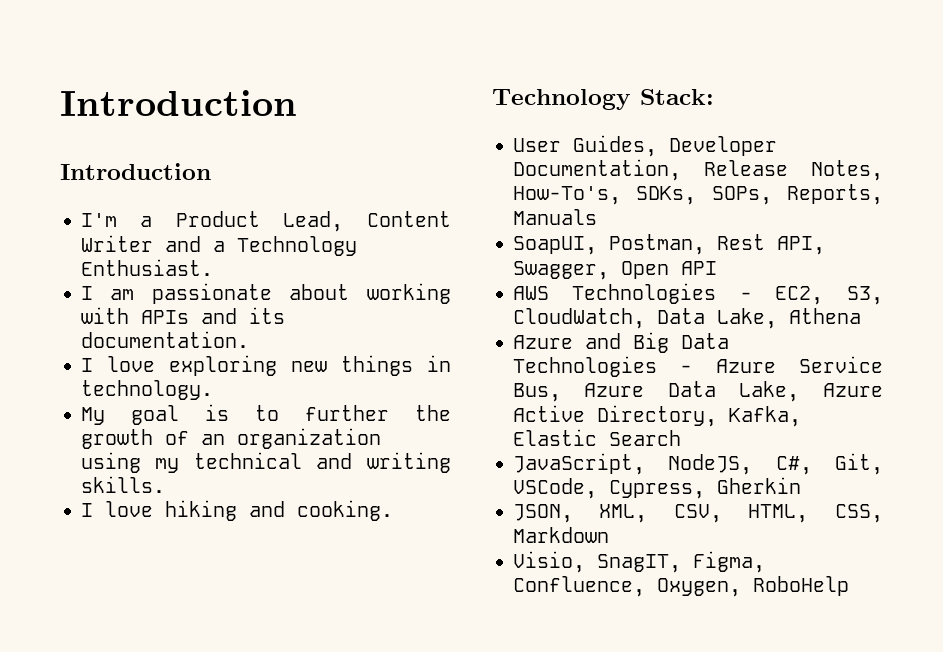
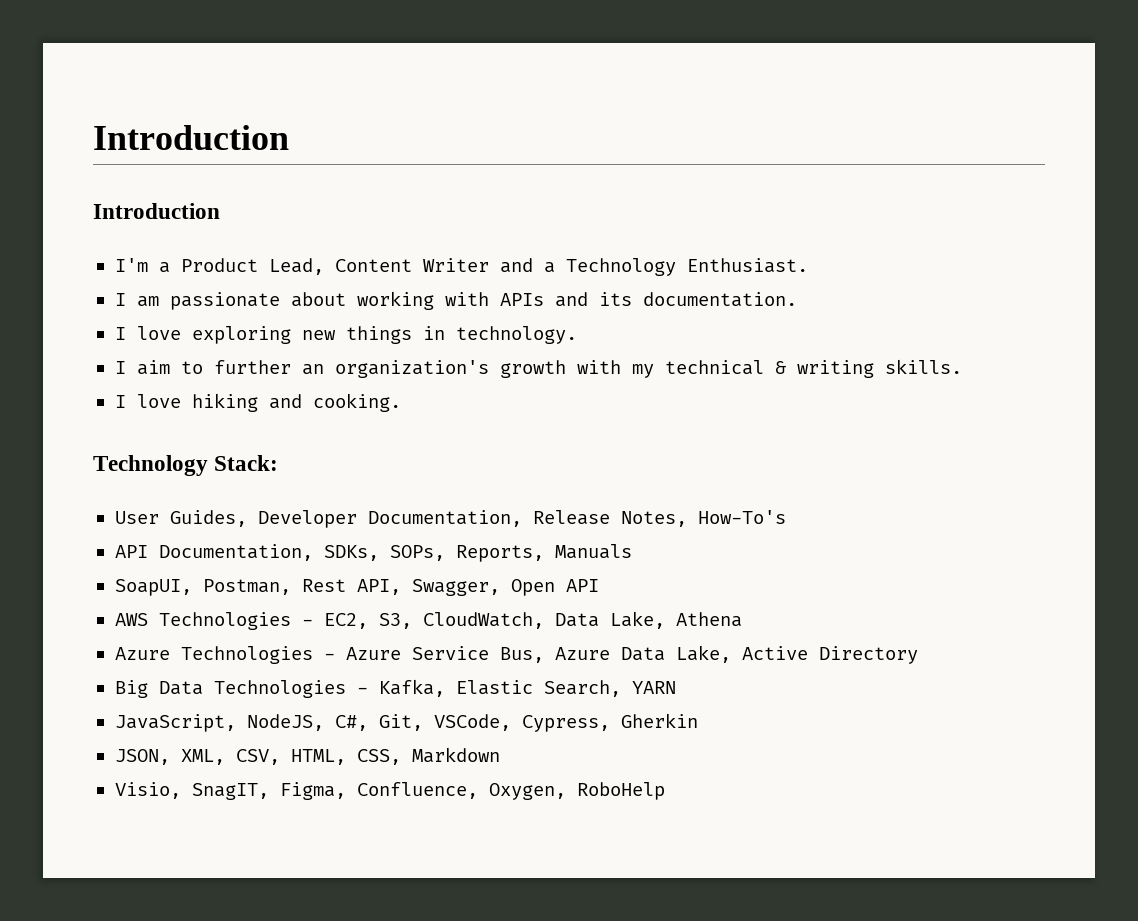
[80,404,451,425] [80,428,381,449] [80,452,141,473] My goal is to further the growth of an organization using -> [115,360,621,378] I aim to further an organization's growth with
[316,453,353,469] and -> [775,361,786,374] &
[512,186,621,205] How-To's, -> [698,510,786,524] [115,544,313,561] How-To's // API Documentation,
[584,332,729,353] and Big Data -> (170, 653) none
[823,383,883,397] [512,405,801,427] [512,429,681,446] Azure Active Directory, Kafka, Elastic Search -> [742,646,918,664] [115,679,676,698] Active Directory // Big Data Technologies - Kafka, Elastic Search, YARN

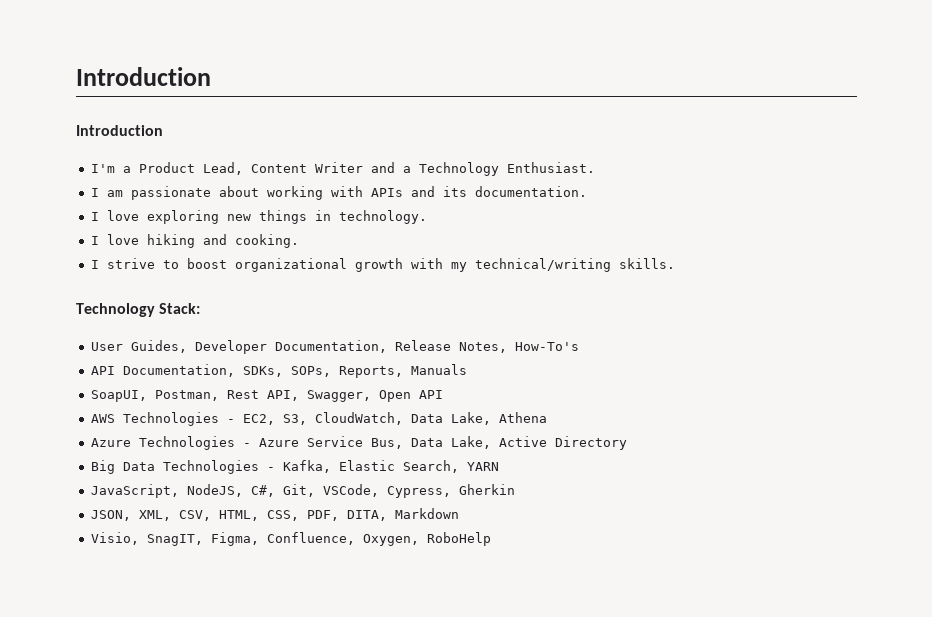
[115,359,962,378] // I aim to further an organization's growth with my technical & writing skills. -> (428, 217) none
(401, 402) none -> [91,258,676,272] // I strive to boost organizational growth with my technical/writing skills.
[555,647,610,660] Azure -> (404, 443) none
(401, 757) none -> [307,510,388,521] PDF, DITA,

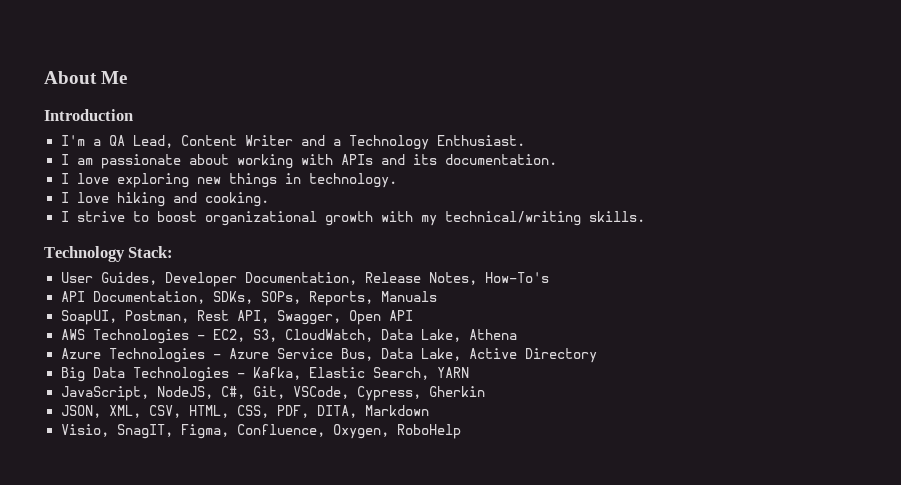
[76,67,211,86] Introduction -> [44,71,128,84] About Me
[139,162,196,173] Product -> [109,135,126,146] QA

